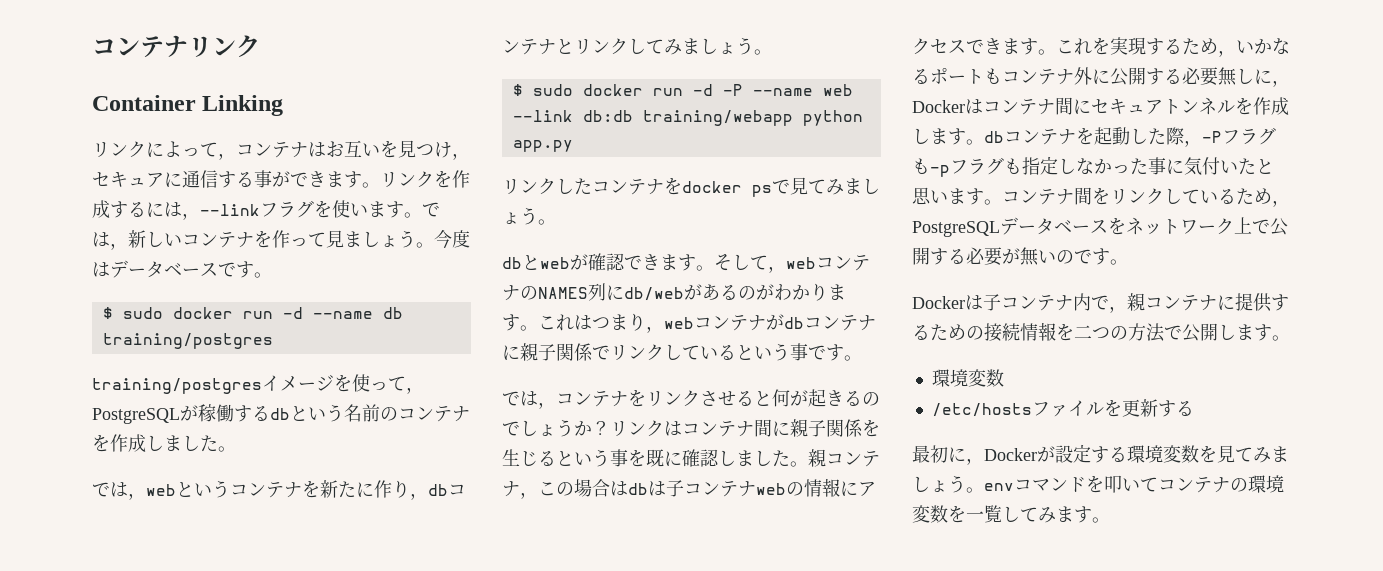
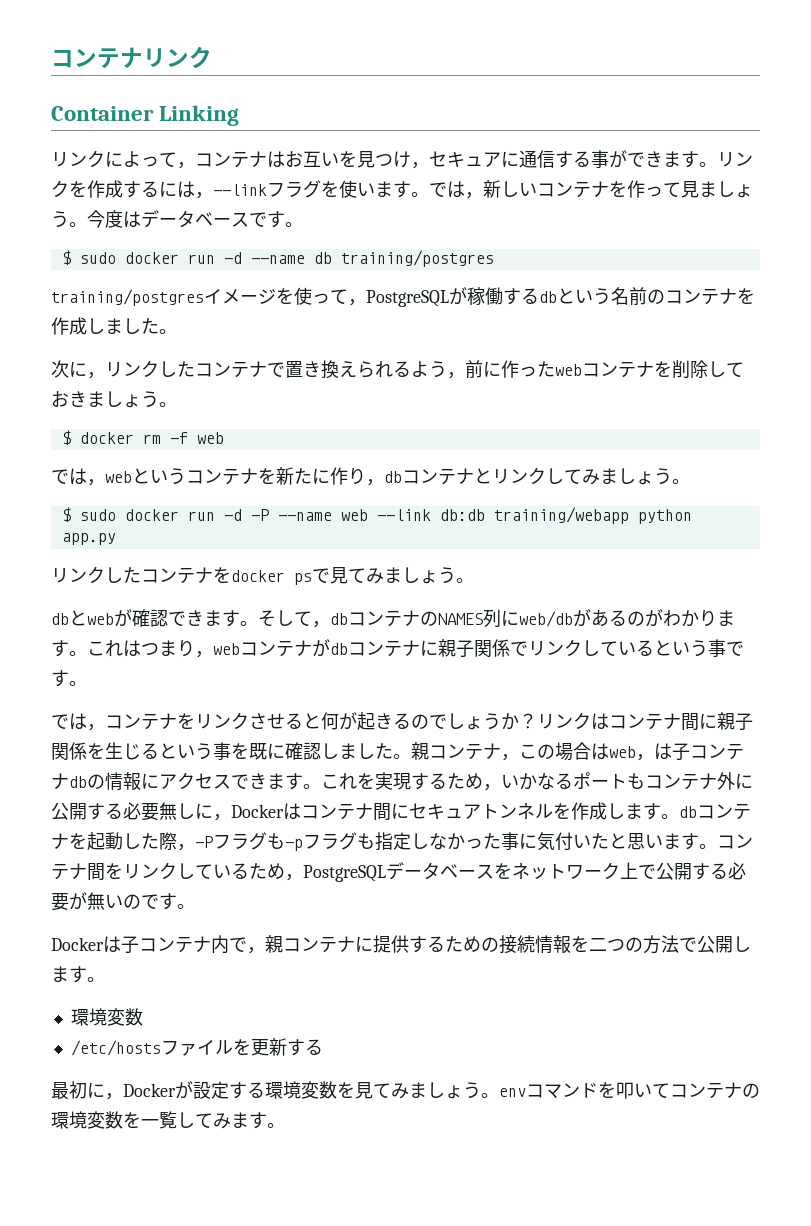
(236, 449) none -> [51,360,744,379] [51,391,177,408] [61,430,224,445] // 次に，リンクしたコンテナで置き換えられるよう，前に作ったwebコンテナを削除しておきましょう。 // $ docker rm -f web
[786,257,816,269] web -> [330,613,348,625] db
[624,287,684,301] db/web -> [519,611,573,627] web/db
[628,480,786,497] dbは子コンテナweb -> [609,743,744,761] [51,773,87,789] web，は子コンテナdb

